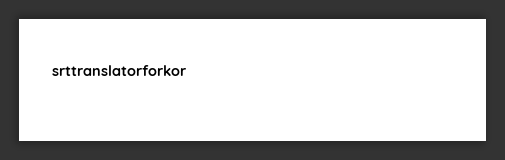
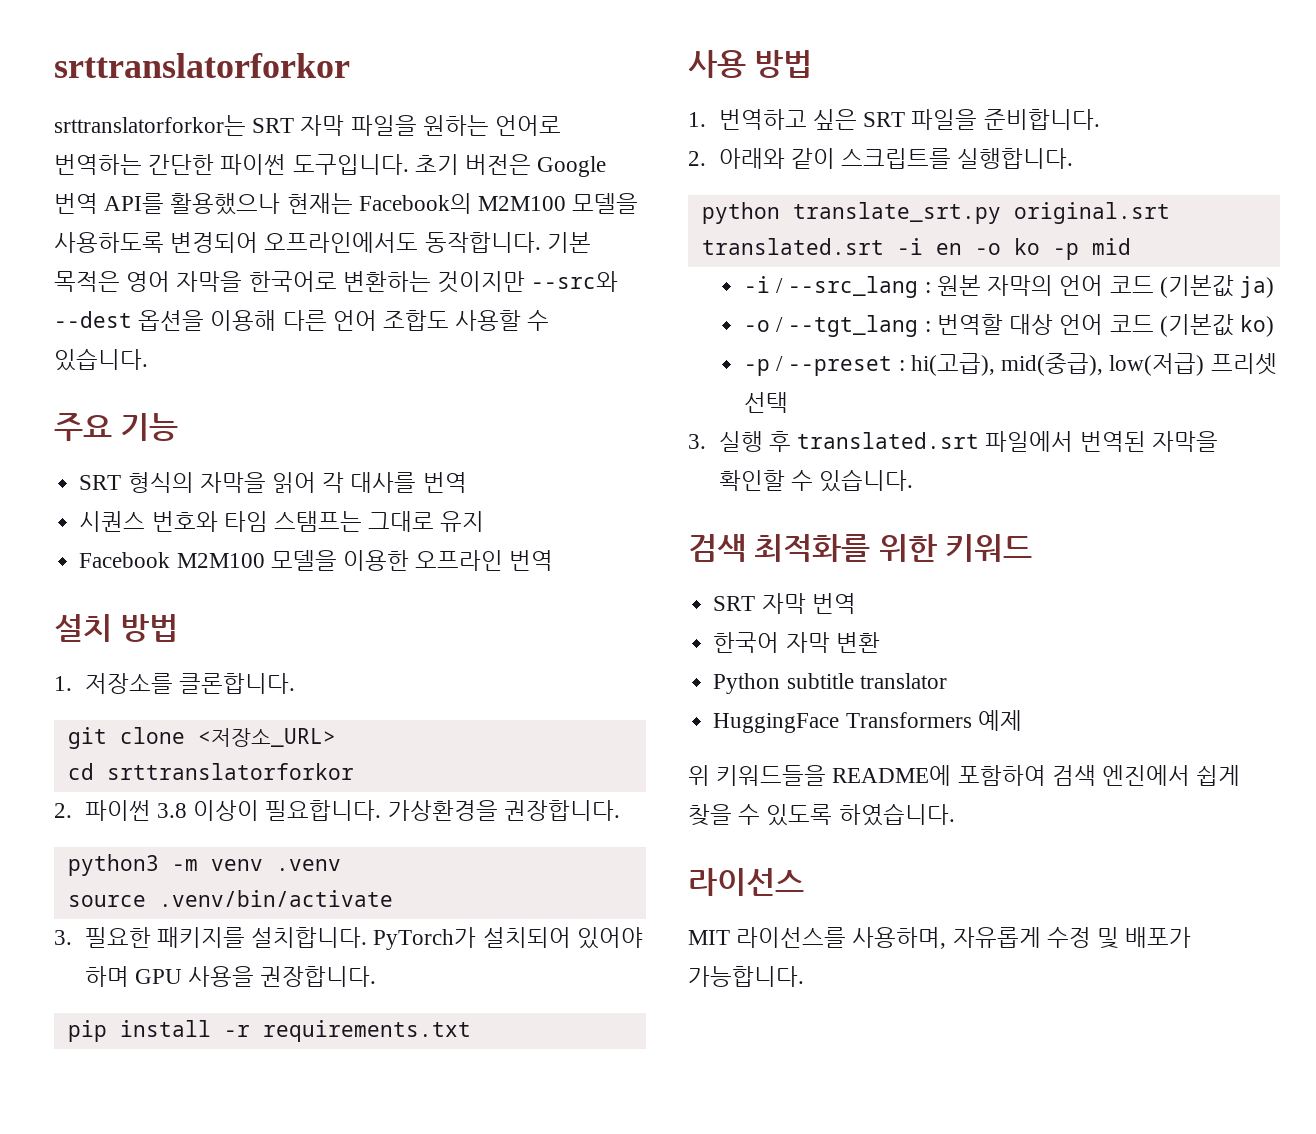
[52,65,186,76] srttranslatorforkor -> [54,53,350,78] [54,115,562,136] [54,154,607,177] [54,193,639,215] [54,232,591,253] [54,271,619,293] [54,310,550,331] [54,348,148,371] [54,413,179,441] [79,472,467,493] [79,511,485,532] [79,550,554,571] [54,614,179,642] [54,673,295,694] [67,727,336,749] [67,763,354,780] [54,800,620,821] [67,854,341,876] [67,890,393,907] [54,927,643,950] [84,966,377,987] [67,1020,471,1042] [688,50,813,78] [688,109,1100,130] [688,148,1074,169] [701,202,1170,224] [701,238,1131,260] [744,275,1274,298] [744,314,1274,337] [744,353,1277,376] [744,392,789,413] [688,431,1218,452] [718,469,914,492] [688,534,1033,562] [713,593,856,614] [713,632,880,653] [713,673,947,694] [713,710,1022,733] [688,765,1241,786] [688,803,955,826] [688,868,804,896] [688,927,1192,949] [688,966,804,987] srttranslatorforkor // srttranslatorforkor는 SRT 자막 파일을 원하는 언어로 번역하는 간단한 파이썬 도구입니다. 초기 버전은 Google 번역 API를 활용했으나 현재는 Facebook의 M2M100 모델을 사용하도록 변경되어 오프라인에서도 동작합니다. 기본 목적은 영어 자막을 한국어로 변환하는 것이지만 --src와 --dest 옵션을 이용해 다른 언어 조합도 사용할 수 있습니다. // 주요 기능 // SRT 형식의 자막을 읽어 각 대사를 번역 // 시퀀스 번호와 타임 스탬프는 그대로 유지 // Facebook M2M100 모델을 이용한 오프라인 번역 // 설치 방법 // 1. 저장소를 클론합니다. // git clone <저장소_URL> // cd srttranslatorforkor // 2. 파이썬 3.8 이상이 필요합니다. 가상환경을 권장합니다. // python3 -m venv .venv // source .venv/bin/activate // 3. 필요한 패키지를 설치합니다. PyTorch가 설치되어 있어야 하며 GPU 사용을 권장합니다. // pip install -r requirements.txt // 사용 방법 // 1. 번역하고 싶은 SRT 파일을 준비합니다. // 2. 아래와 같이 스크립트를 실행합니다. // python translate_srt.py original.srt translated.srt -i en -o ko -p mid // -i / --src_lang : 원본 자막의 언어 코드 (기본값 ja) // -o / --tgt_lang : 번역할 대상 언어 코드 (기본값 ko) // -p / --preset : hi(고급), mid(중급), low(저급) 프리셋 선택 // 3. 실행 후 translated.srt 파일에서 번역된 자막을 확인할 수 있습니다. // 검색 최적화를 위한 키워드 // SRT 자막 번역 // 한국어 자막 변환 // Python subtitle translator // HuggingFace Transformers 예제 // 위 키워드들을 README에 포함하여 검색 엔진에서 쉽게 찾을 수 있도록 하였습니다. // 라이선스 // MIT 라이선스를 사용하며, 자유롭게 수정 및 배포가 가능합니다.

